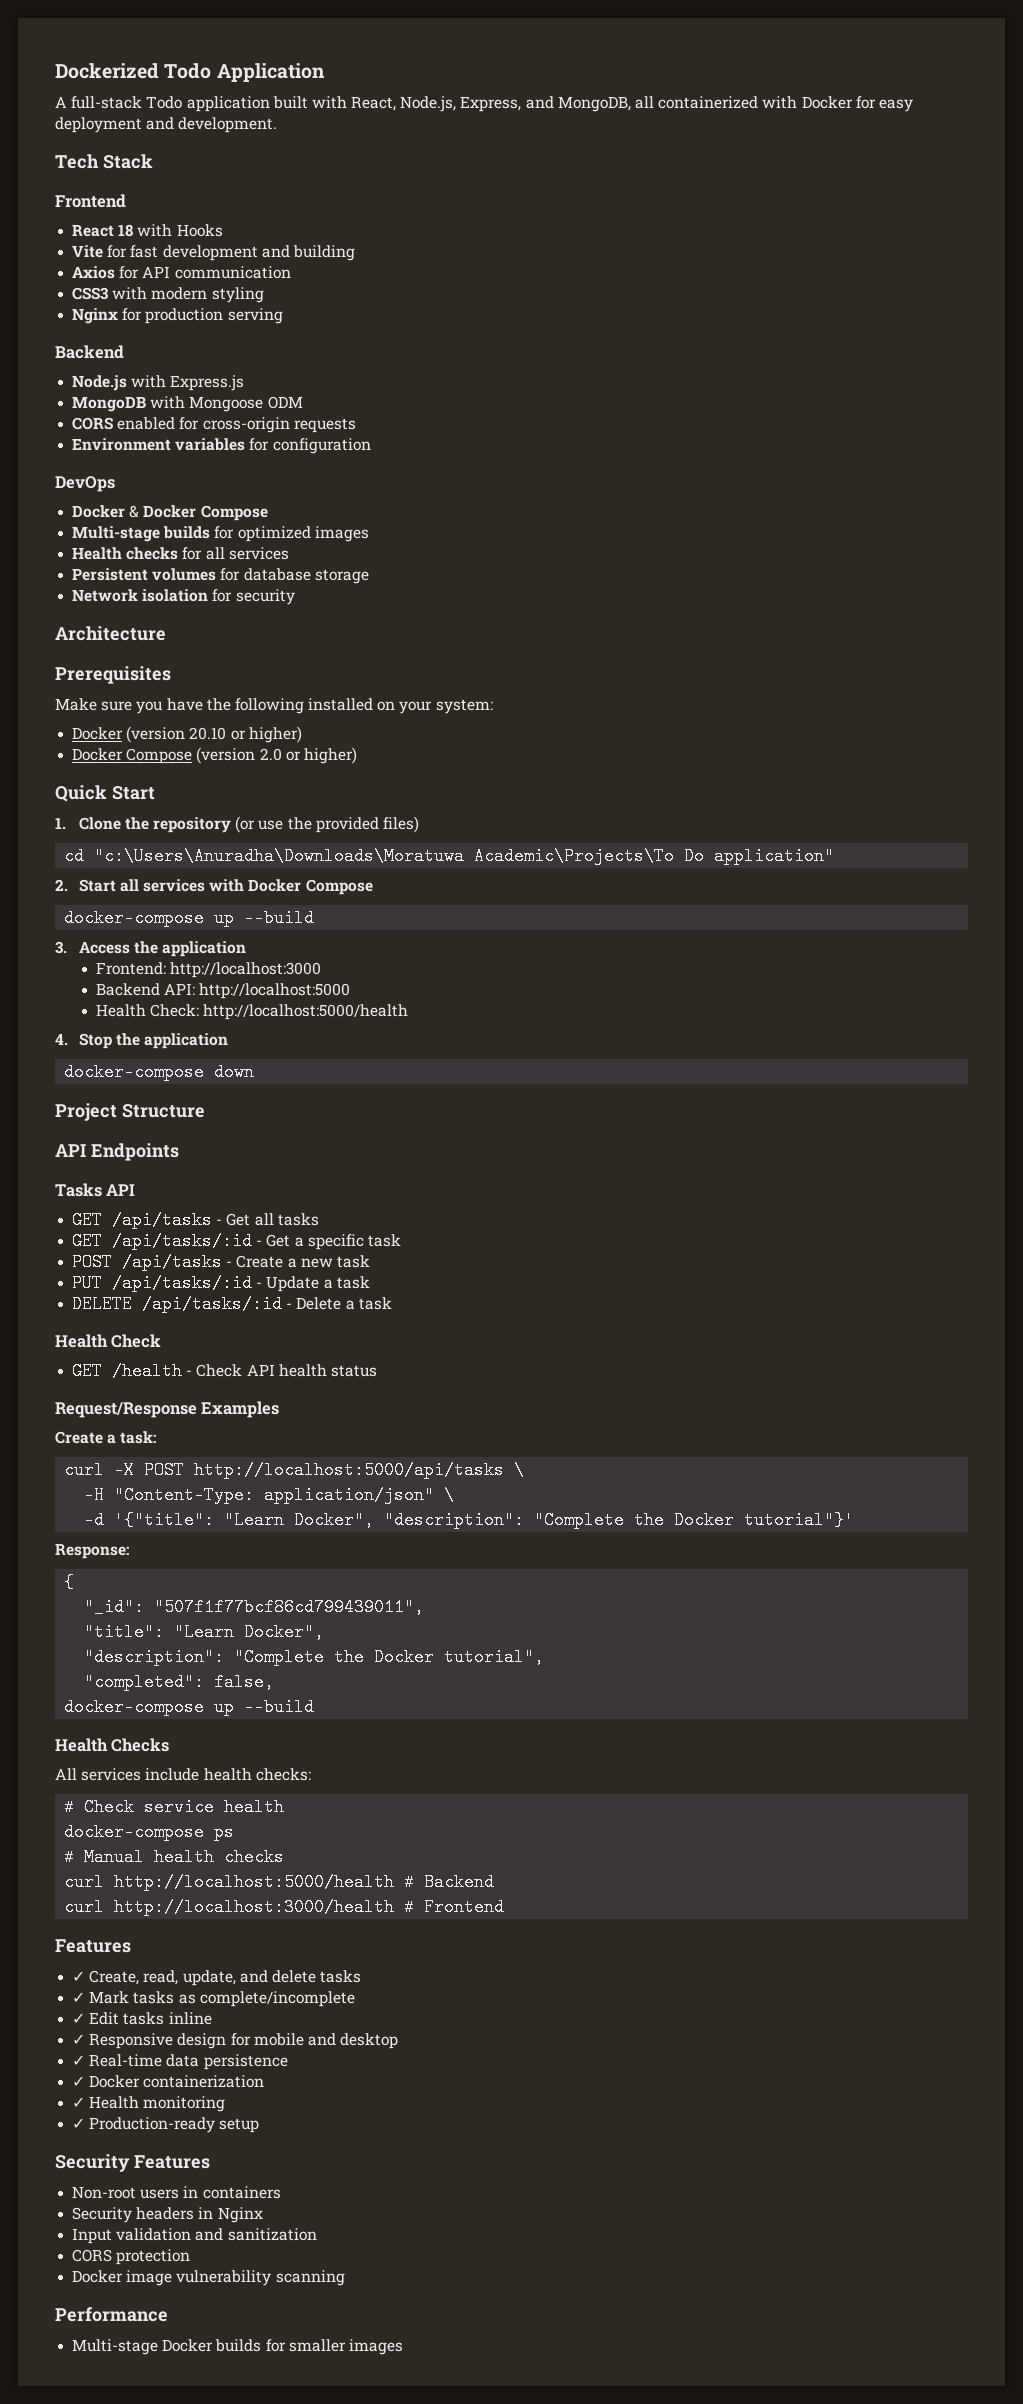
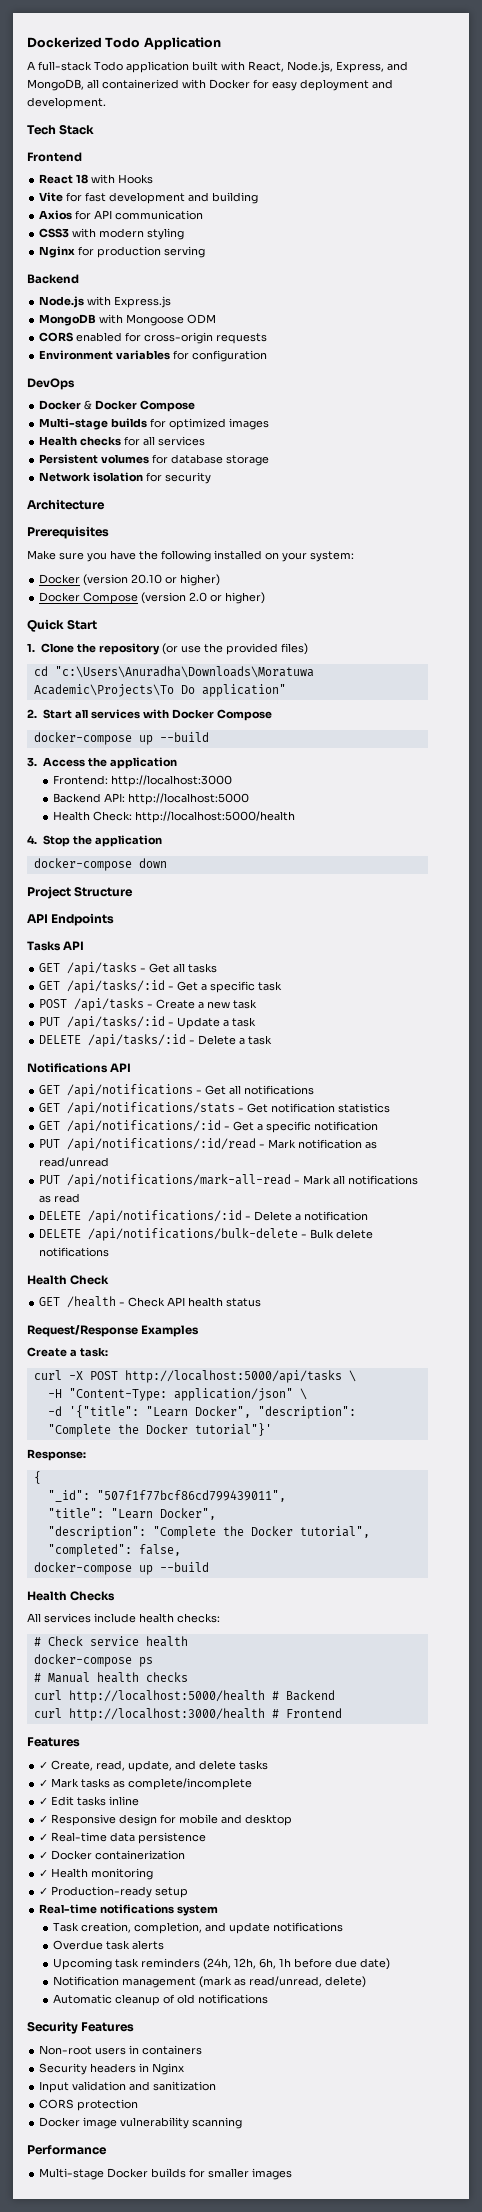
(392, 1303) none -> [27,1063,132,1073] [39,1084,315,1097] [39,1102,391,1115] [39,1120,379,1133] [39,1138,378,1151] [39,1157,110,1167] [39,1174,419,1187] [39,1193,81,1203] [39,1210,369,1223] [39,1228,374,1241] [39,1247,110,1257] // Notifications API // GET /api/notifications - Get all notifications // GET /api/notifications/stats - Get notification statistics // GET /api/notifications/:id - Get a specific notification // PUT /api/notifications/:id/read - Mark notification as read/unread // PUT /api/notifications/mark-all-read - Mark all notifications as read // DELETE /api/notifications/:id - Delete a notification // DELETE /api/notifications/bulk-delete - Bulk delete notifications
(260, 2125) none -> [39,1904,219,1916] [53,1922,344,1934] [53,1940,165,1950] [53,1958,391,1970] [53,1976,367,1988] [53,1994,269,2006] // Real-time notifications system // Task creation, completion, and update notifications // Overdue task alerts // Upcoming task reminders (24h, 12h, 6h, 1h before due date) // Notification management (mark as read/unread, delete) // Automatic cleanup of old notifications

